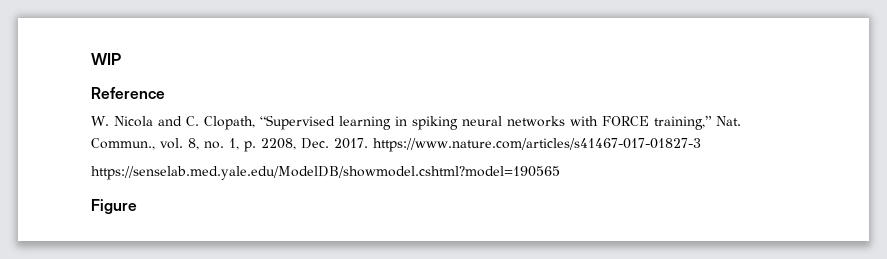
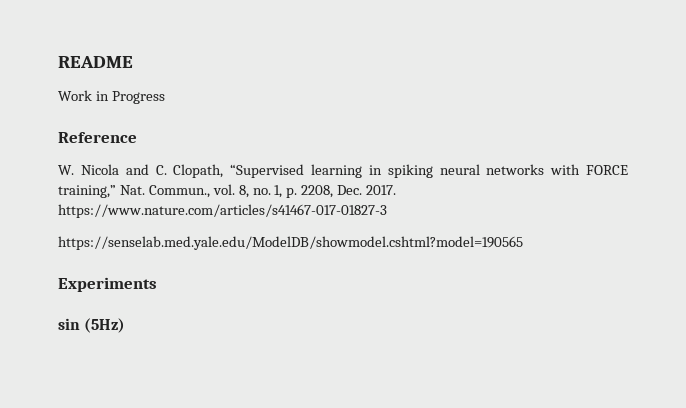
[91,53,121,65] WIP -> [58,56,133,68] [58,90,165,104] README // Work in Progress
[91,199,137,214] Figure -> [58,277,157,292] [58,318,126,333] Experiments // sin (5Hz)

